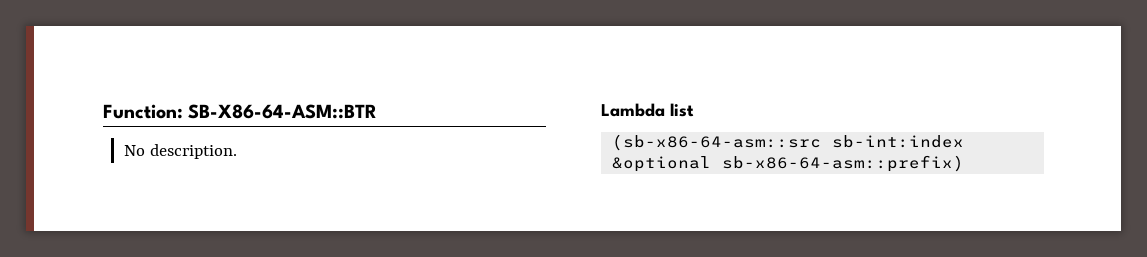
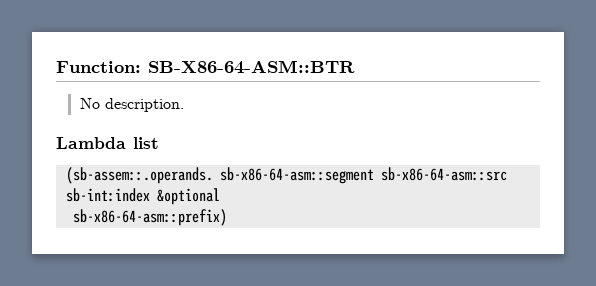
[612,134,822,151] (sb-x86-64-asm::src -> [65,167,507,184] (sb-assem::.operands. sb-x86-64-asm::segment sb-x86-64-asm::src
(712, 164) none -> (220, 196) //

